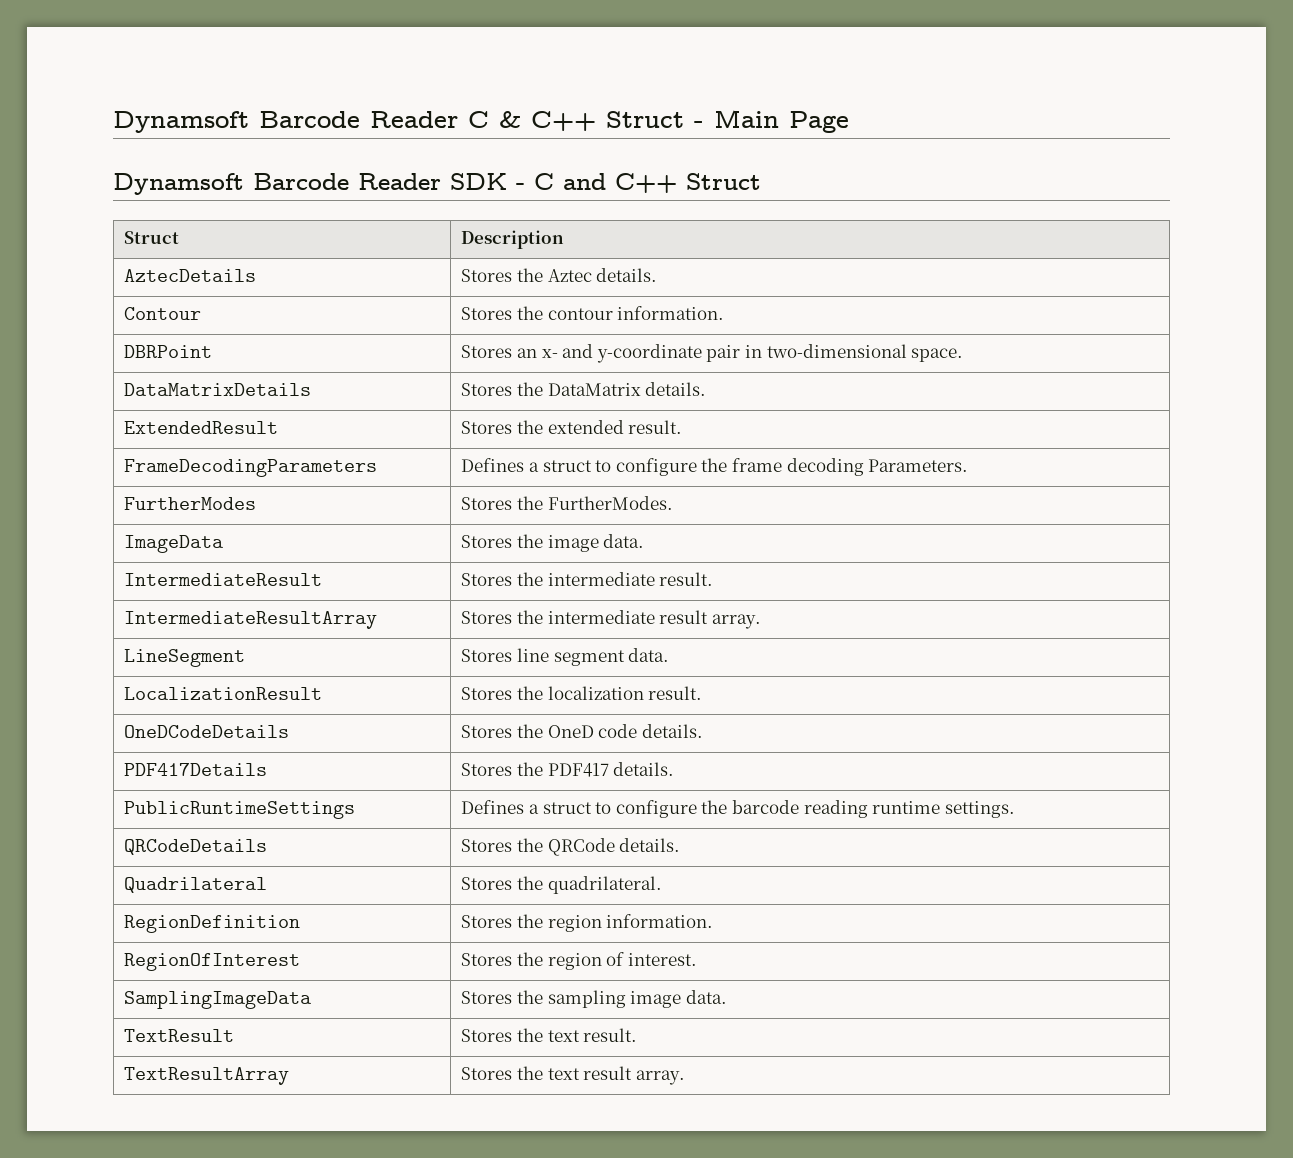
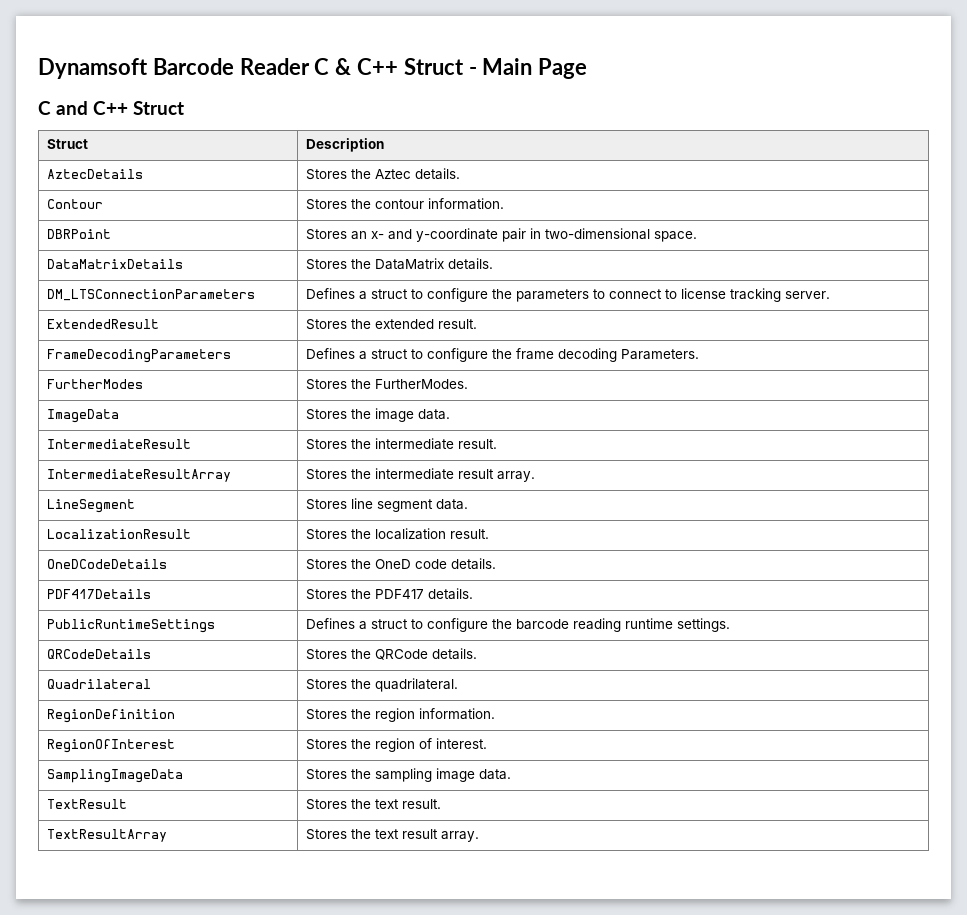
[113,173,525,195] Dynamsoft Barcode Reader SDK - -> (588, 68) none
(707, 389) none -> [47,289,256,301] [306,288,831,302] // DM_LTSConnectionParameters | Defines a struct to configure the parameters to connect to license tracking server.

